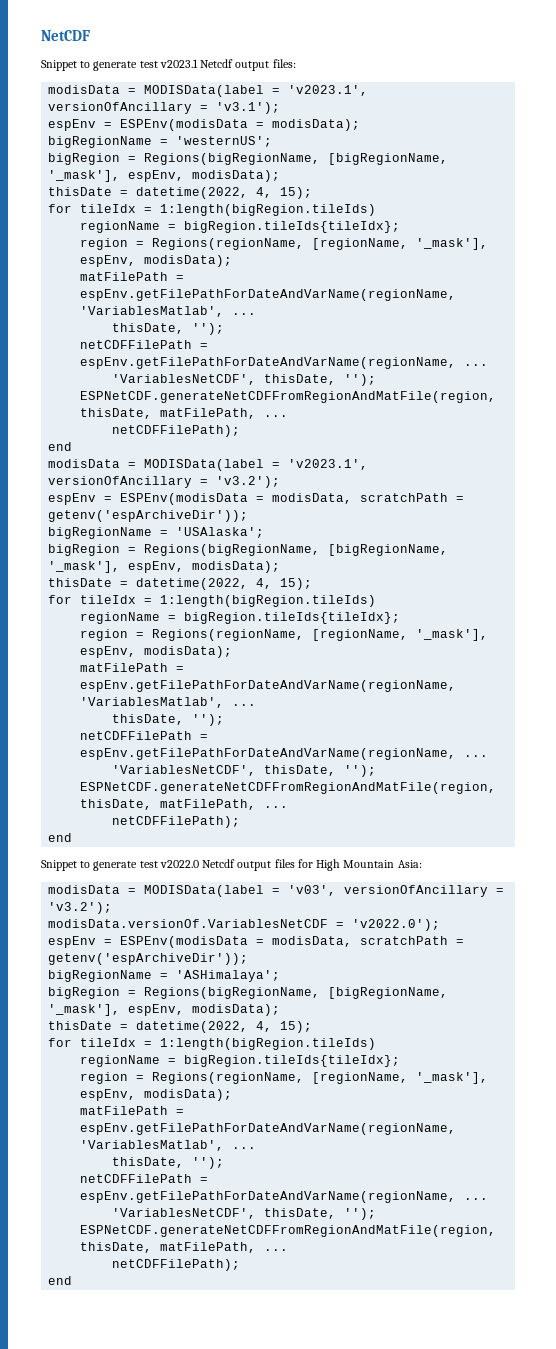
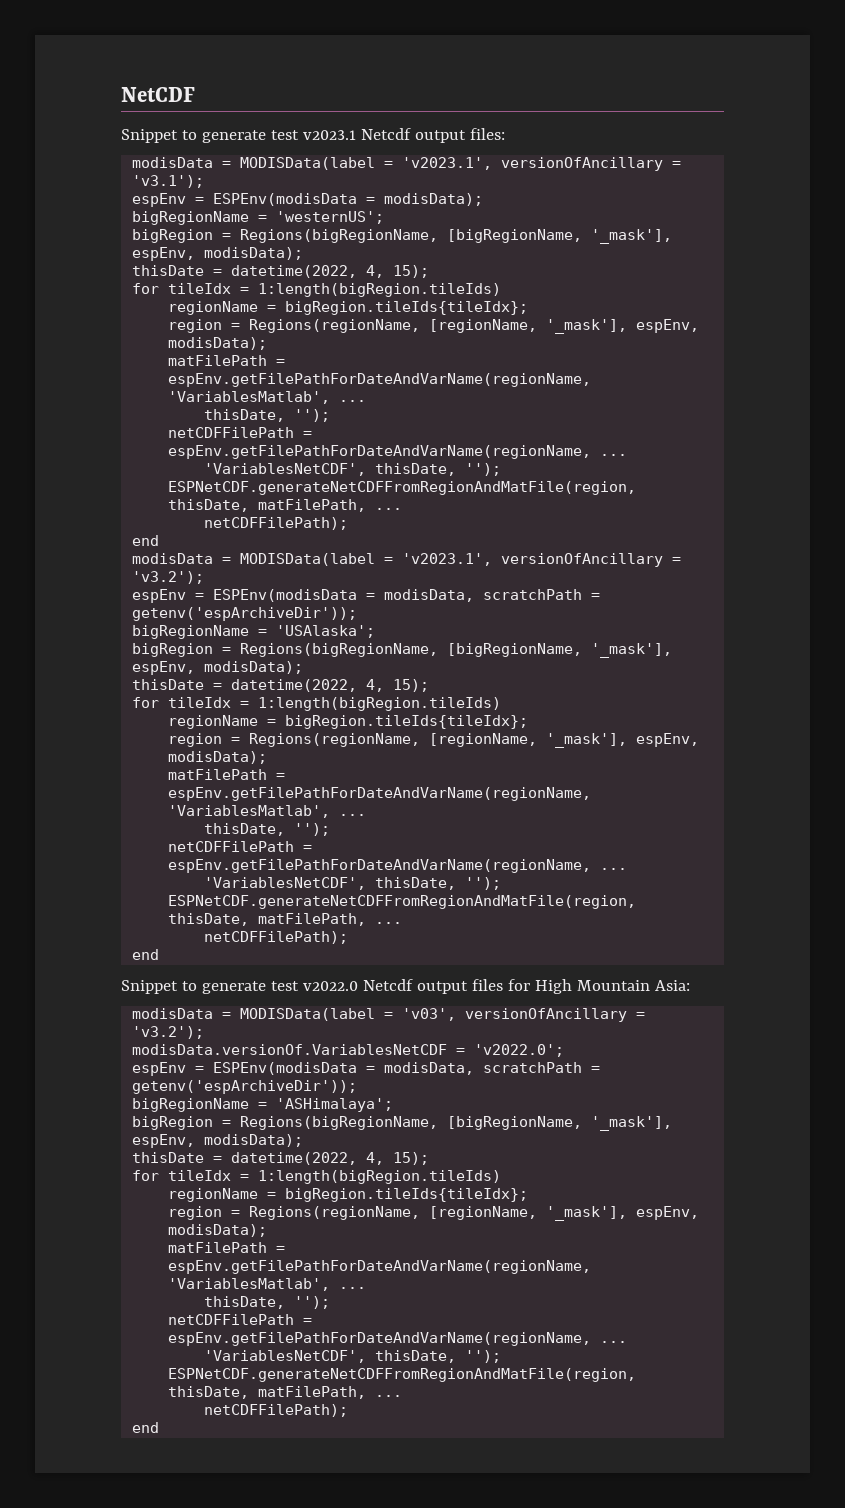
[352,919,441,931] 'v2022.0'); -> [474,1044,565,1057] 'v2022.0';

